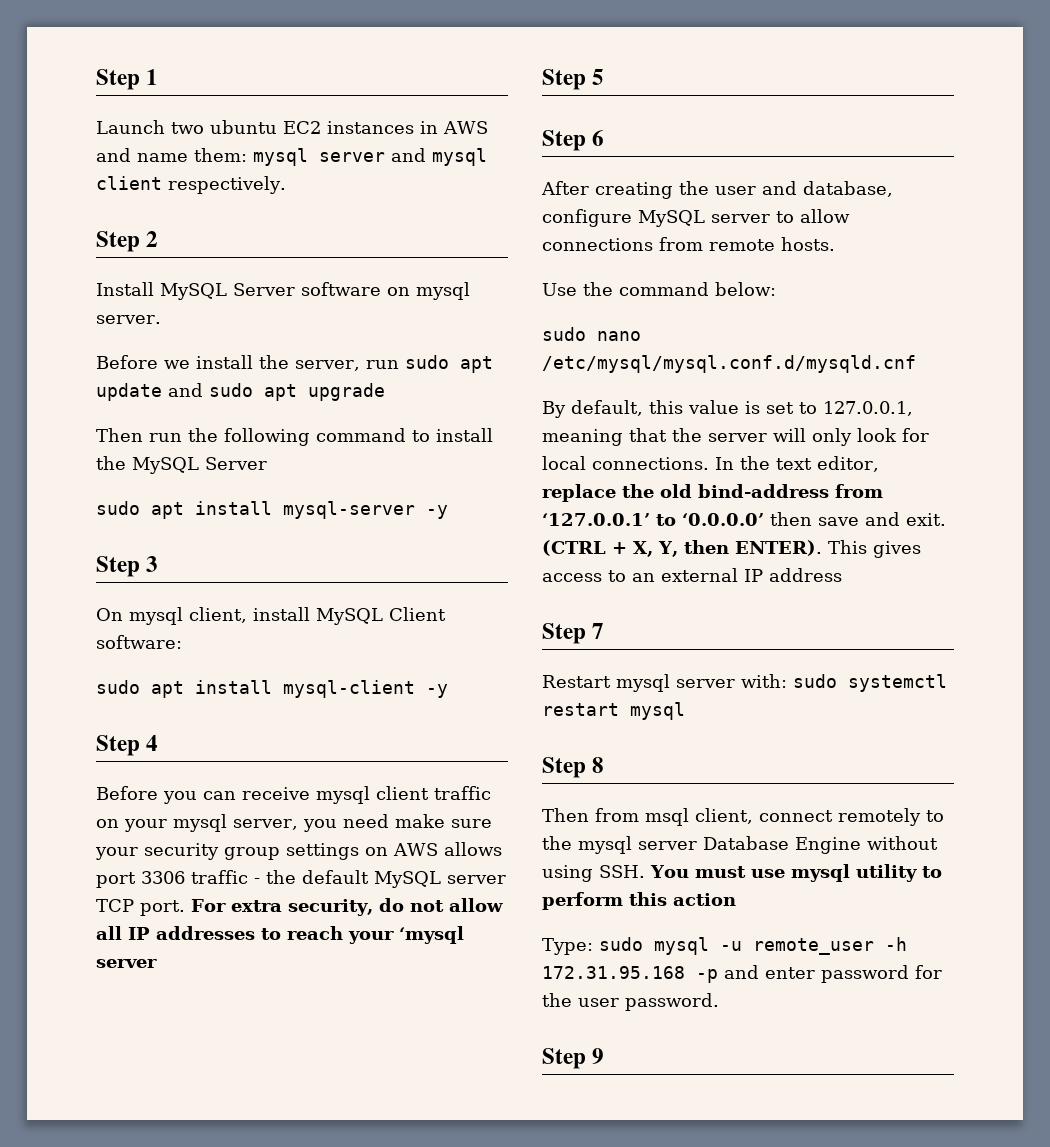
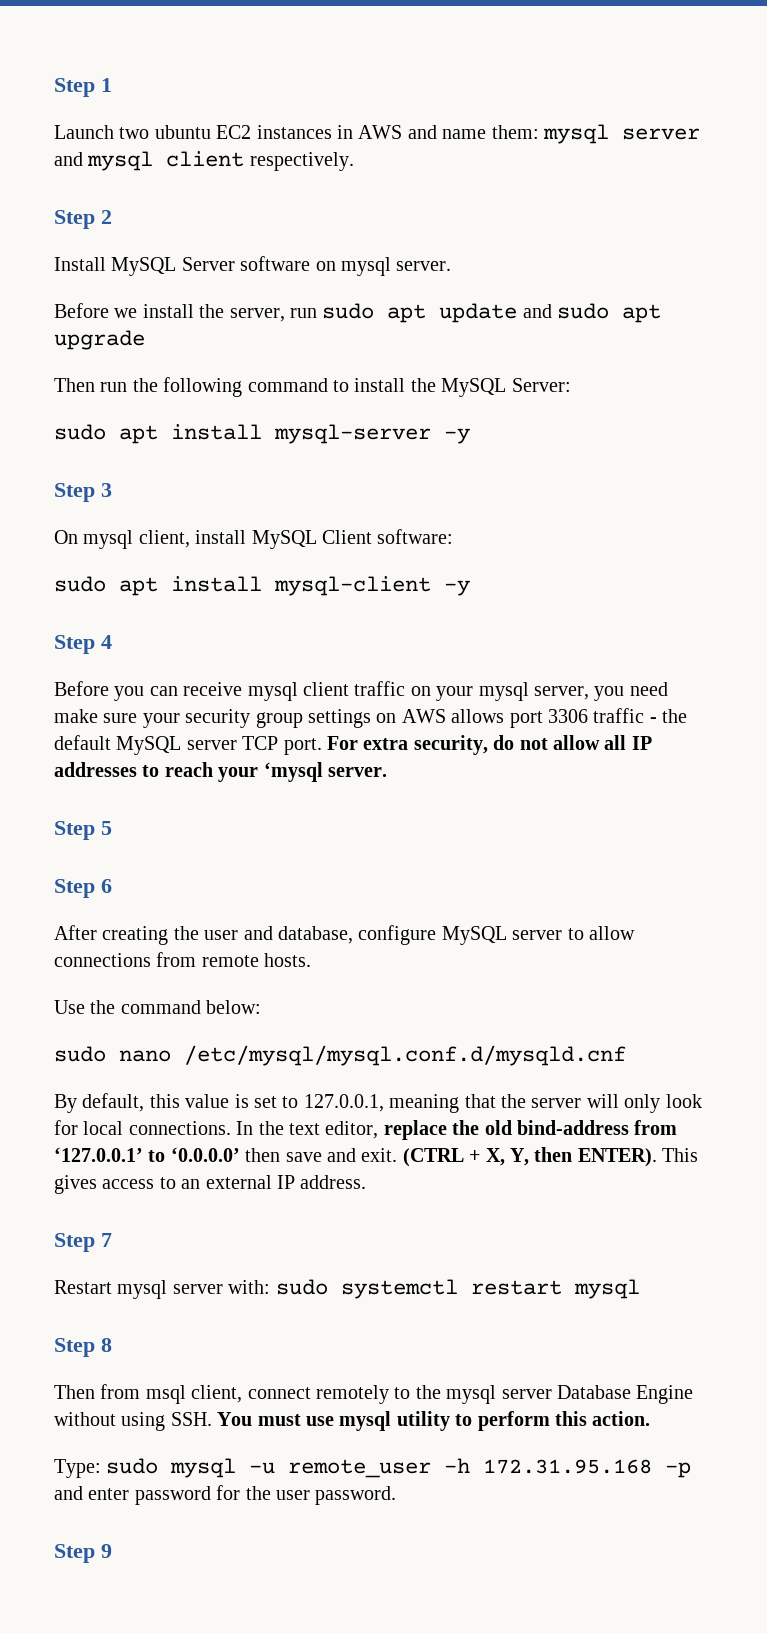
[205,457,267,470] Server -> [511,378,571,392] Server:
[96,959,157,968] server -> [328,767,387,777] server.
[769,568,842,582] address -> [300,1175,367,1189] address.
[673,893,736,906] action -> [592,1411,651,1426] action.

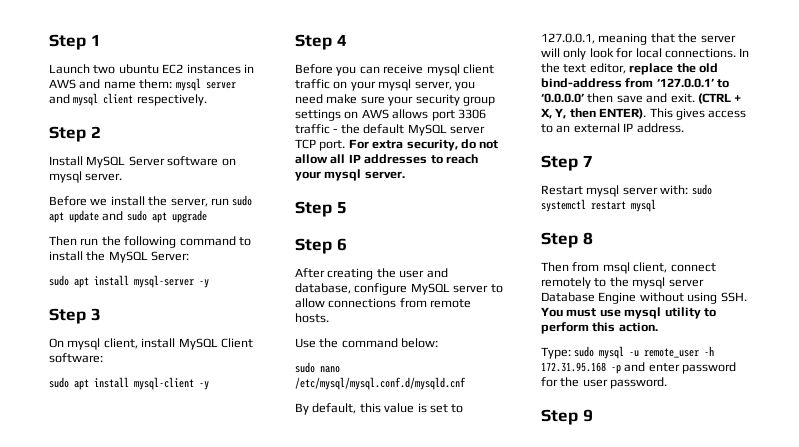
[263,762,323,782] ‘mysql -> [324,169,362,181] mysql

